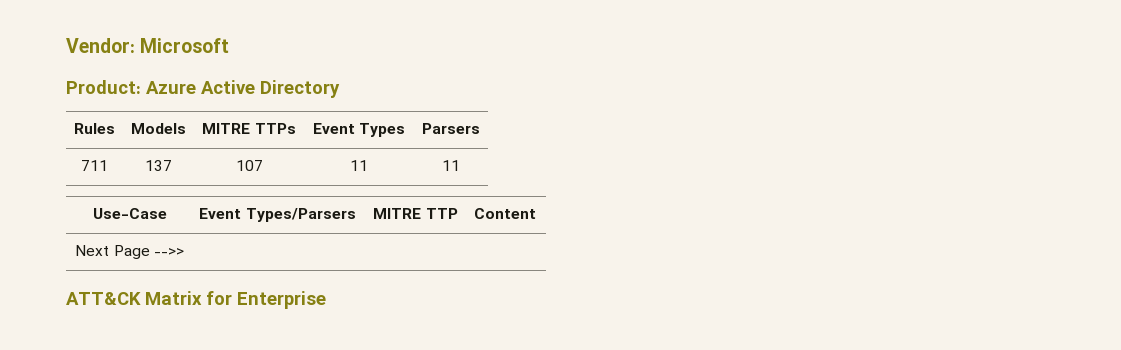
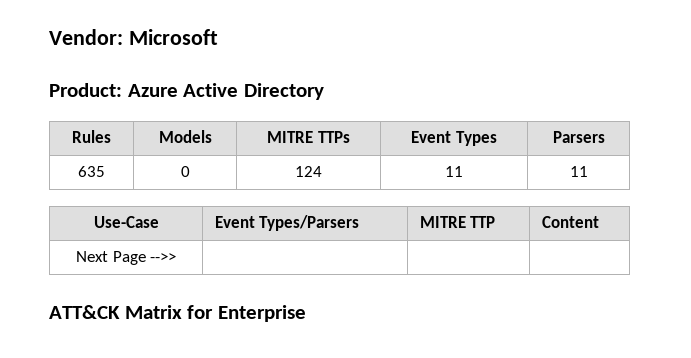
[81,160,108,171] [144,160,172,171] [235,160,263,171] 711 | 137 | 107 -> [78,166,105,177] [180,166,190,177] [295,166,322,177] 635 | 0 | 124

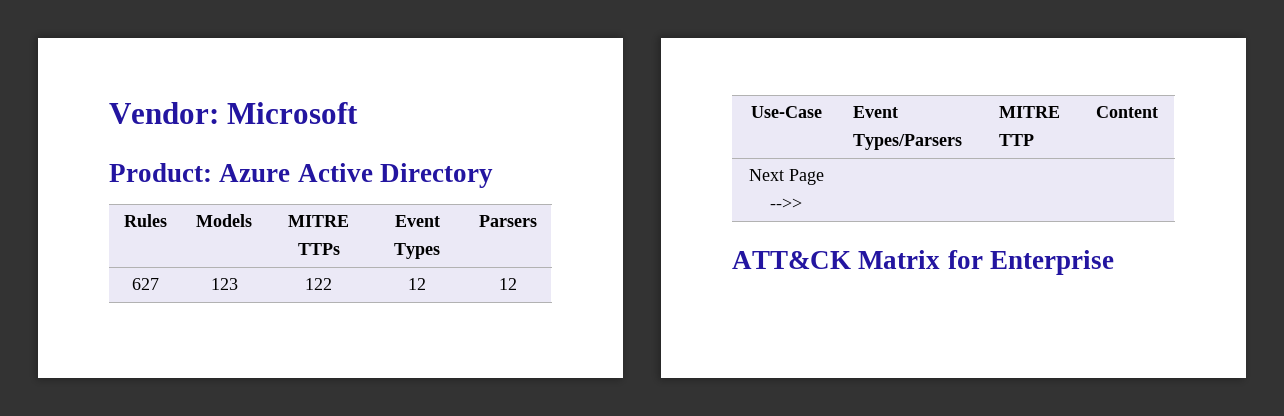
[78,166,105,177] [180,166,190,177] [295,166,322,177] [445,166,463,177] [569,166,588,177] 635 | 0 | 124 | 11 | 11 -> [132,278,159,290] [210,278,238,290] [305,278,332,290] [408,278,426,290] [498,278,517,290] 627 | 123 | 122 | 12 | 12

